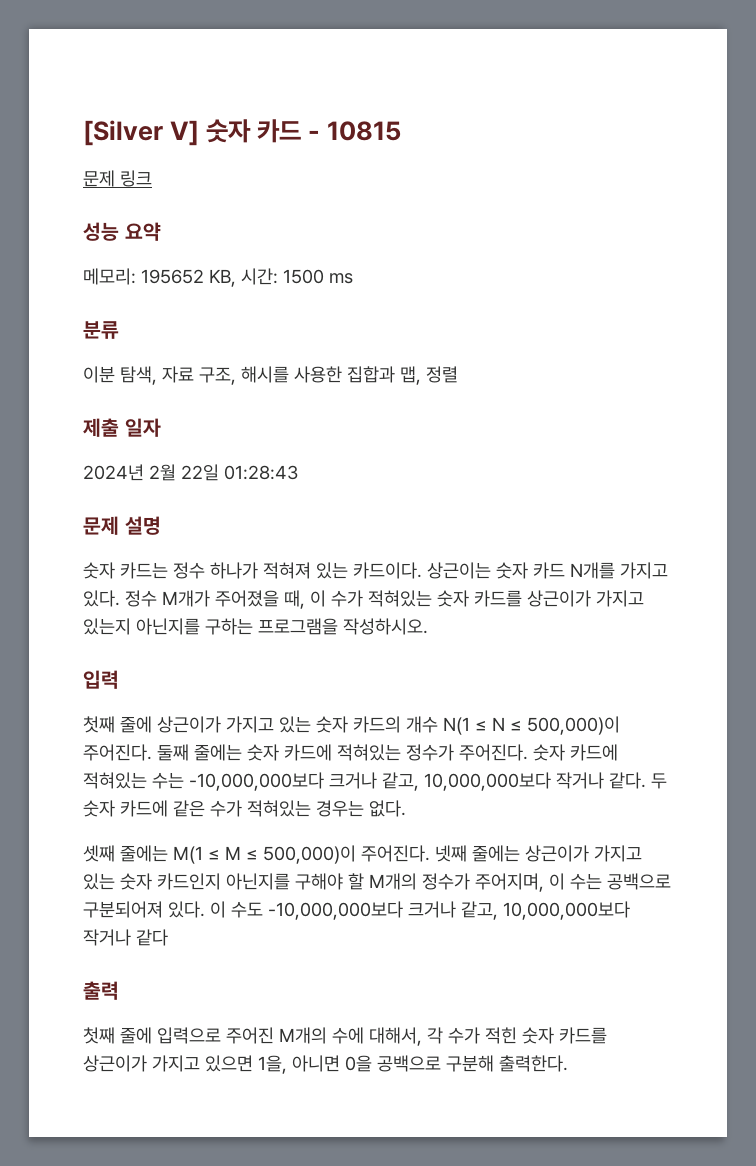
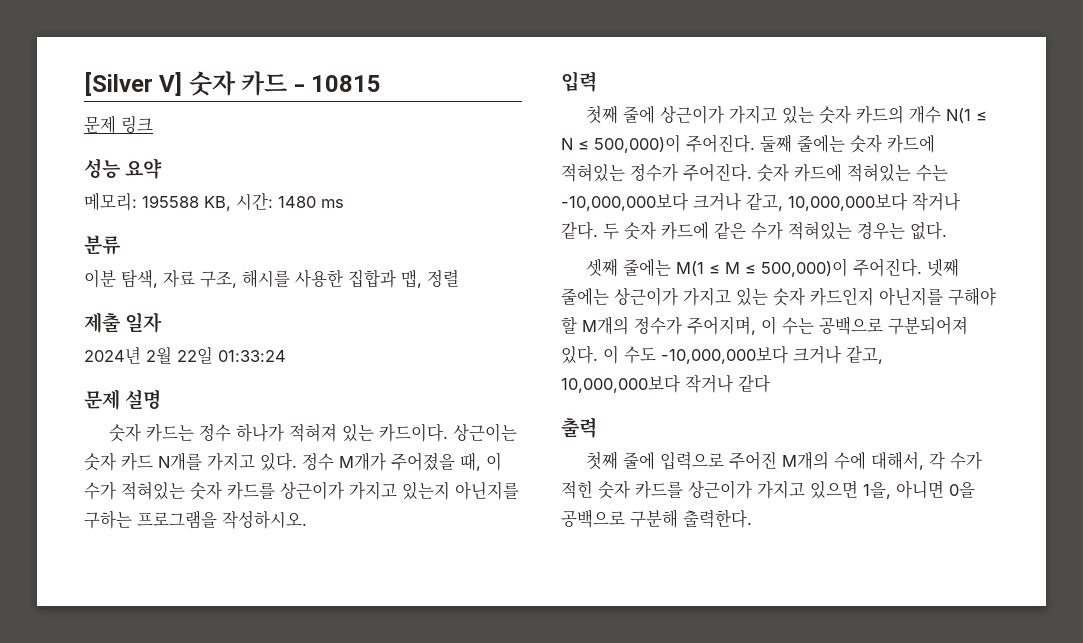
[141,269,204,284] 195652 -> [142,195,199,208] 195588
[283,269,324,284] 1500 -> [278,196,316,208] 1480
[224,465,298,480] 01:28:43 -> [218,350,286,362] 01:33:24

